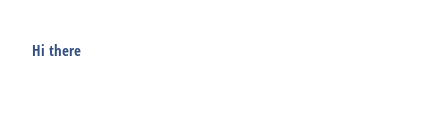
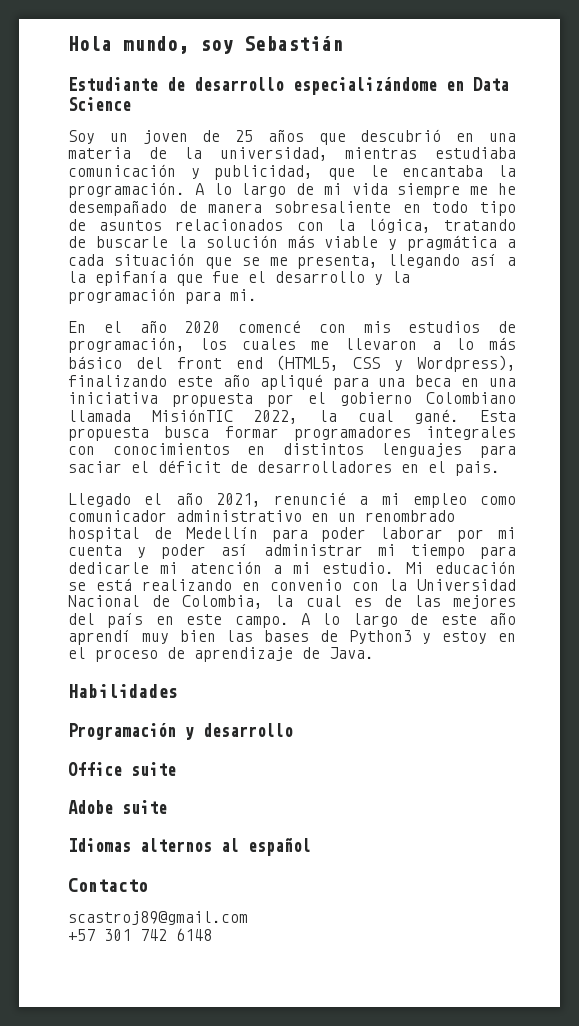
[32,44,82,56] Hi there -> [68,36,343,54] [68,77,509,95] [68,97,131,111] [68,129,516,145] [68,147,516,161] [68,164,516,180] [68,182,516,198] [68,200,516,216] [68,218,516,233] [68,235,516,251] [68,253,516,269] [68,271,410,286] [68,288,257,304] [68,320,516,333] [68,337,517,353] [68,355,516,372] [68,374,516,390] [68,392,516,407] [68,409,516,424] [68,426,516,441] [68,443,516,458] [68,460,500,476] [68,492,516,508] [68,510,455,522] [68,527,516,542] [68,544,516,559] [68,561,516,574] [68,578,516,591] [68,595,516,609] [68,612,516,628] [68,630,516,645] [68,647,374,662] [68,684,178,698] [68,723,293,740] [68,762,176,776] [68,800,167,814] [68,838,311,856] [68,878,148,892] [68,911,248,925] [68,928,212,941] Hola mundo, soy Sebastián // Estudiante de desarrollo especializándome en Data Science // Soy un joven de 25 años que descubrió en una materia de la universidad, mientras estudiaba comunicación y publicidad, que le encantaba la programación. A lo largo de mi vida siempre me he desempañado de manera sobresaliente en todo tipo de asuntos relacionados con la lógica, tratando de buscarle la solución más viable y pragmática a cada situación que se me presenta, llegando así a la epifanía que fue el desarrollo y la programación para mi. // En el año 2020 comencé con mis estudios de programación, los cuales me llevaron a lo más básico del front end (HTML5, CSS y Wordpress), finalizando este año apliqué para una beca en una iniciativa propuesta por el gobierno Colombiano llamada MisiónTIC 2022, la cual gané. Esta propuesta busca formar programadores integrales con conocimientos en distintos lenguajes para saciar el déficit de desarrolladores en el pais. // Llegado el año 2021, renuncié a mi empleo como comunicador administrativo en un renombrado hospital de Medellín para poder laborar por mi cuenta y poder así administrar mi tiempo para dedicarle mi atención a mi estudio. Mi educación se está realizando en convenio con la Universidad Nacional de Colombia, la cual es de las mejores del país en este campo. A lo largo de este año aprendí muy bien las bases de Python3 y estoy en el proceso de aprendizaje de Java. // Habilidades // Programación y desarrollo // Office suite // Adobe suite // Idiomas alternos al español // Contacto // scastroj89@gmail.com // +57 301 742 6148

